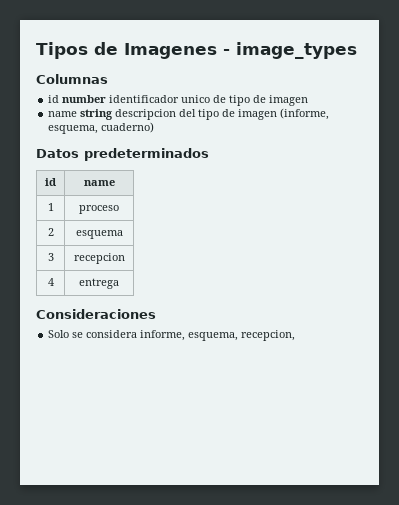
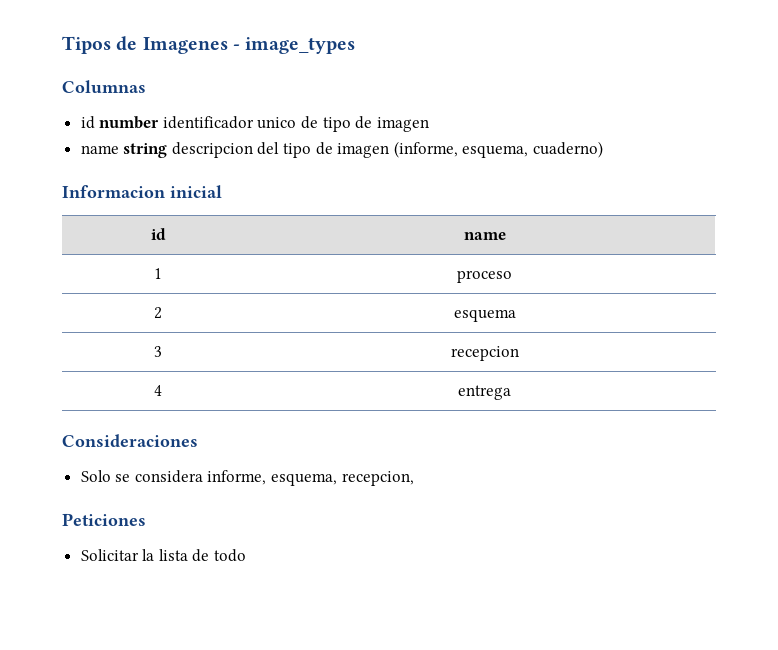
[36,148,209,161] Datos predeterminados -> [62,185,222,198] Informacion inicial
(296, 335) none -> [62,513,146,526] [80,549,247,562] // Peticiones // Solicitar la lista de todo

